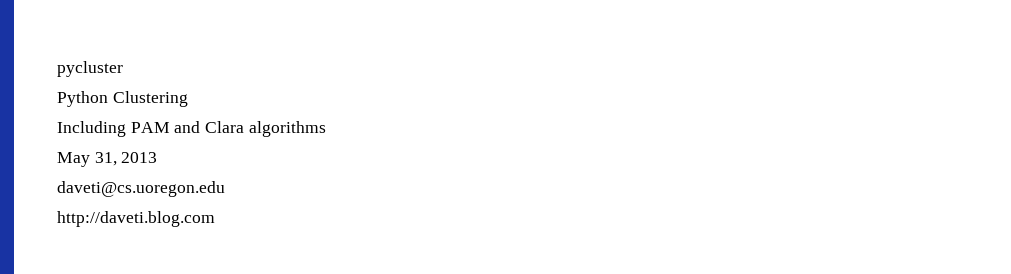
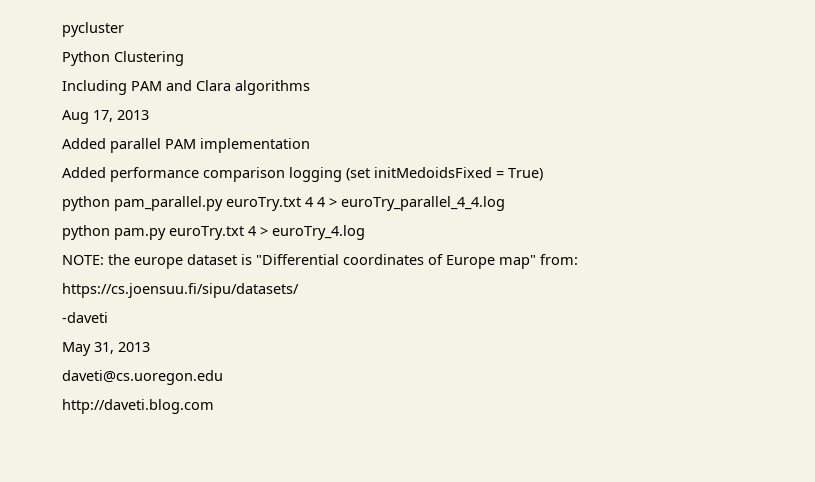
(326, 129) none -> [62,110,149,124] [62,138,310,153] [62,167,543,182] [62,196,505,211] [62,225,365,240] [62,254,578,269] [62,283,299,298] [62,312,108,323] // Aug 17, 2013 // Added parallel PAM implementation // Added performance comparison logging (set initMedoidsFixed = True) // python pam_parallel.py euroTry.txt 4 4 > euroTry_parallel_4_4.log // python pam.py euroTry.txt 4 > euroTry_4.log // NOTE: the europe dataset is "Differential coordinates of Europe map" from: // https://cs.joensuu.fi/sipu/datasets/ // -daveti

